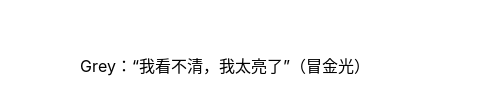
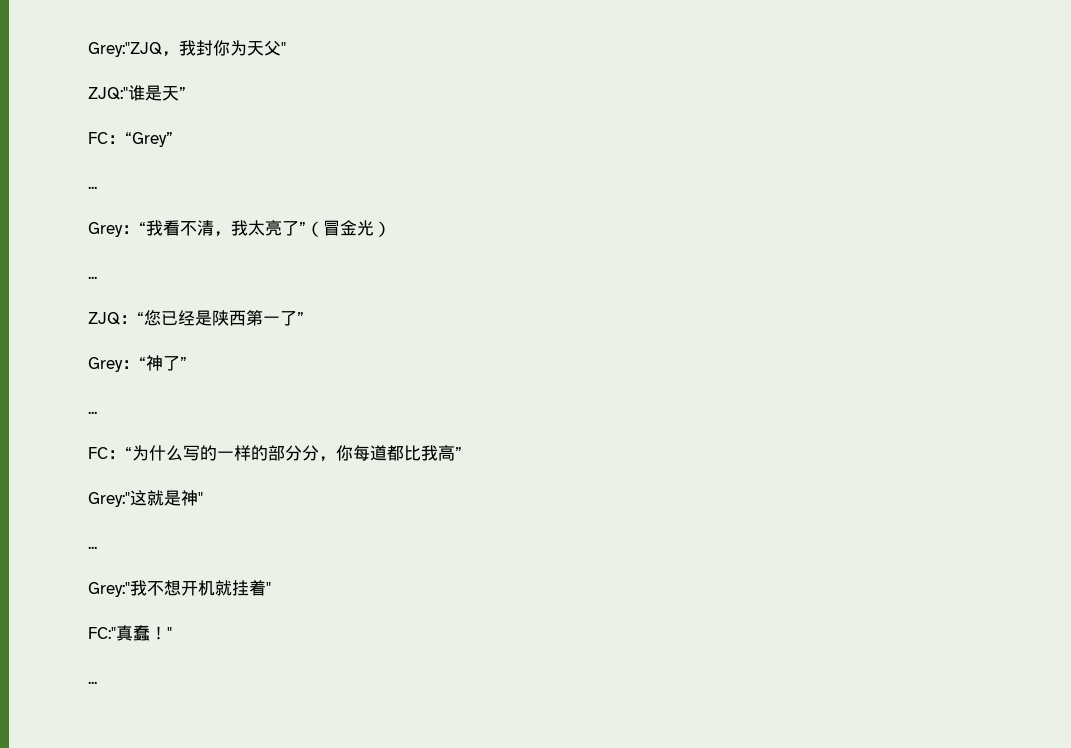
(80, 68) none -> [88,40,286,57] [88,85,186,101] [88,132,173,147] [88,186,97,189] Grey:"ZJQ，我封你为天父" // ZJQ:"谁是天” // FC：“Grey” // ... //
(370, 66) none -> [88,276,97,279] [88,310,304,326] [88,355,187,372] [88,411,97,414] [88,445,462,462] [88,490,203,507] [88,546,97,549] [88,580,271,597] [88,625,172,641] [88,681,97,684] // ... // ZJQ：“您已经是陕西第一了” // Grey：“神了” // ... // FC：“为什么写的一样的部分分，你每道都比我高” // Grey:"这就是神" // ... // Grey:"我不想开机就挂着" // FC:"真蠢！" // ...

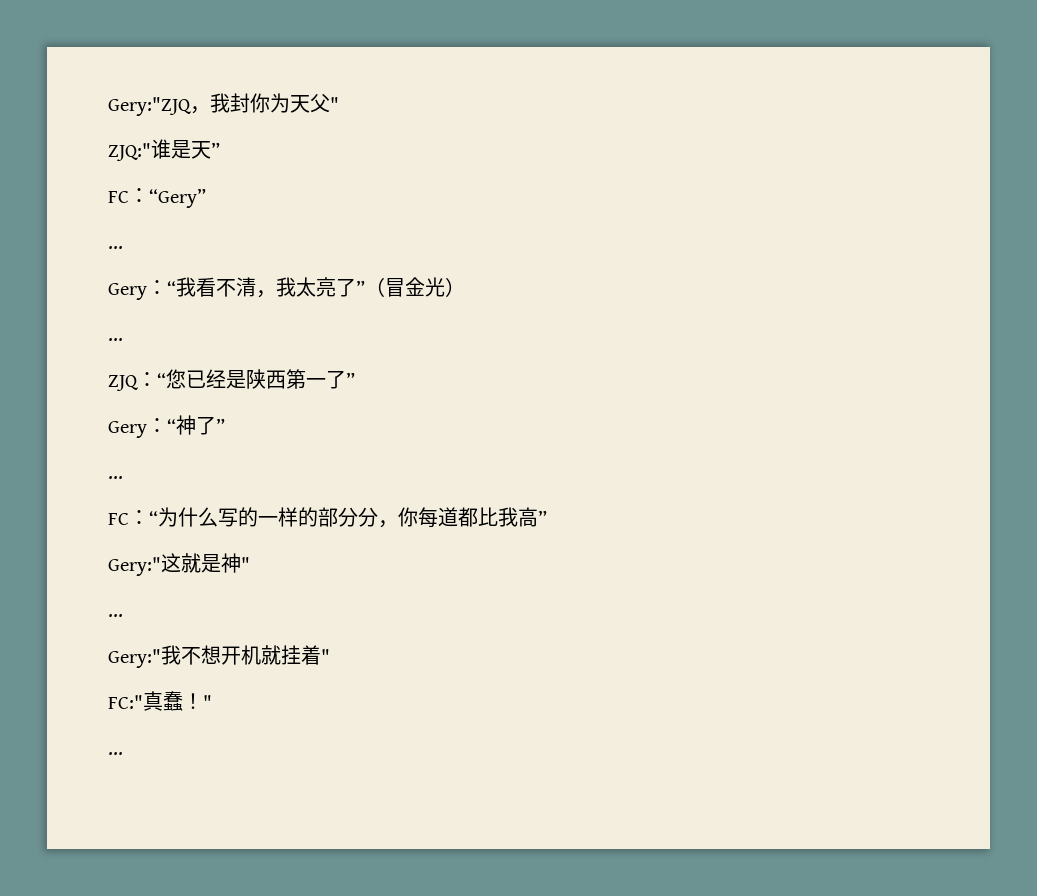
[88,42,162,57] Grey:"ZJQ -> [108,97,191,116] Gery:"ZJQ
[125,132,173,147] [88,186,97,189] [88,222,123,237] “Grey” // ... // Grey -> [149,188,206,208] [108,246,123,249] [108,283,147,300] “Gery” // ... // Gery
[88,357,123,372] Grey -> [108,421,147,438] Gery
[88,492,130,507] Grey:" -> [108,557,161,576] Gery:"
[88,582,130,597] Grey:" -> [108,649,161,668] Gery:"

